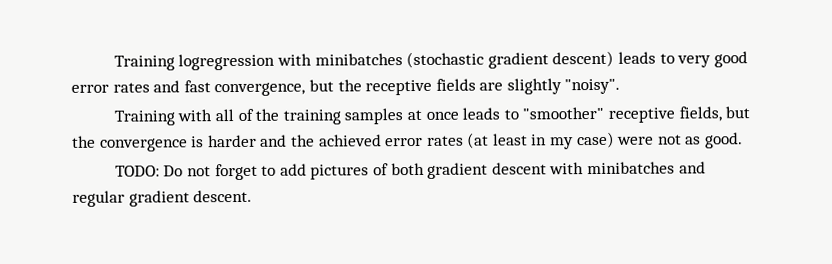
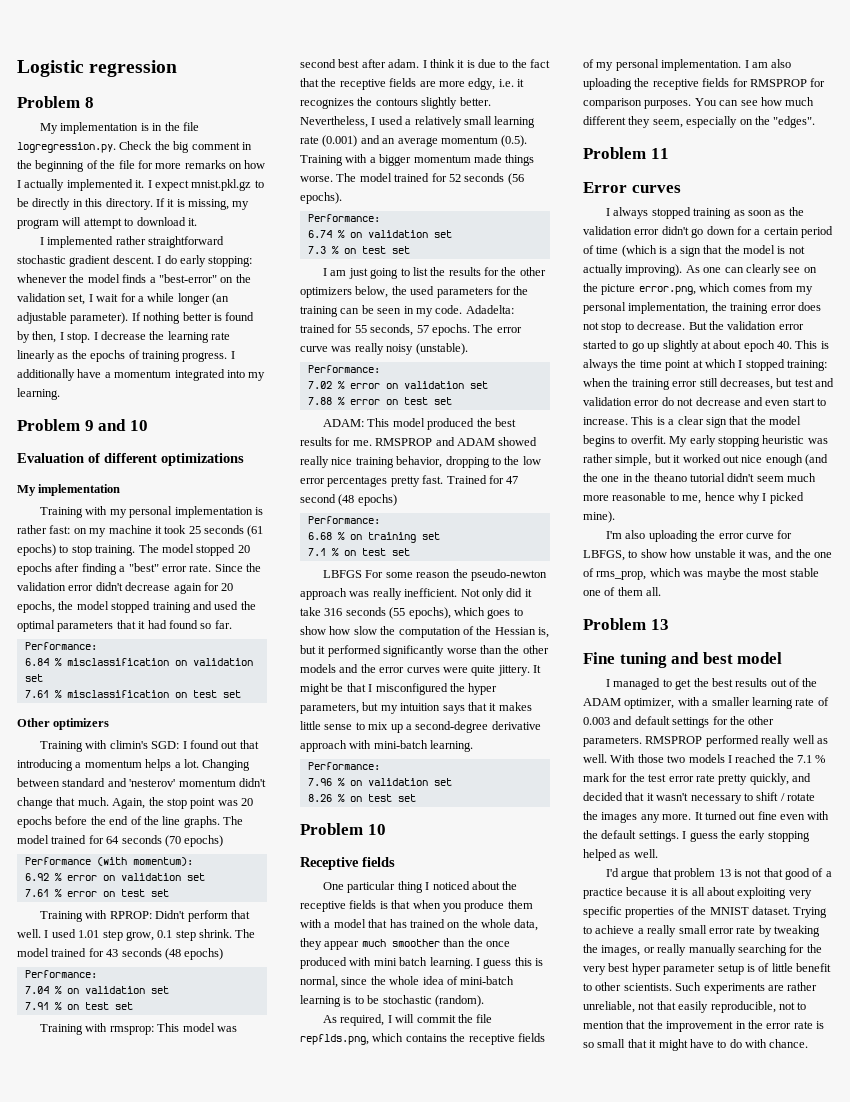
[113,50,748,71] [71,78,621,97] [113,106,751,126] [72,131,744,152] [114,161,706,181] [72,189,253,207] Training logregression with minibatches (stochastic gradient descent) leads to very good error rates and fast convergence, but the receptive fields are slightly "noisy". // Training with all of the training samples at once leads to "smoother" receptive fields, but the convergence is harder and the achieved error rates (at least in my case) were not as good. // TODO: Do not forget to add pictures of both gradient descent with minibatches and regular gradient descent. -> [17,60,178,77] [17,96,94,108] [40,122,199,134] [17,141,252,153] [17,160,266,172] [17,179,264,191] [17,198,250,210] [17,217,197,229] [40,236,225,248] [17,255,253,267] [17,274,251,283] [17,293,229,305] [17,312,255,324] [17,331,230,343] [17,350,235,362] [17,369,266,381] [17,388,60,400] [17,419,148,431] [17,453,244,466] [17,484,121,496] [40,506,263,518] [17,525,264,537] [17,544,250,556] [17,563,261,575] [17,582,234,594] [17,601,256,613] [17,620,232,632] [24,642,97,650] [24,658,253,666] [24,674,43,682] [24,690,241,698] [17,718,110,730] [40,740,259,752] [17,759,251,771] [17,778,266,787] [17,797,253,809] [17,816,243,828] [17,835,224,847] [24,857,193,866] [24,873,205,881] [24,889,169,897] [40,910,250,922] [17,929,256,941] [17,948,224,960] [24,970,97,978] [24,986,169,994] [24,1002,133,1010] [40,1023,237,1035] [300,59,551,68] [300,78,524,90] [300,97,491,109] [300,116,536,128] [300,135,528,147] [300,154,535,166] [300,173,524,185] [300,192,342,204] [307,214,380,222] [307,230,452,238] [307,246,410,254] [323,267,546,279] [300,286,529,298] [300,305,514,317] [300,324,522,336] [300,343,468,355] [307,365,380,373] [307,381,488,389] [307,397,452,405] [323,418,516,430] [300,437,538,446] [300,456,541,468] [300,475,519,487] [300,494,397,506] [307,516,380,524] [307,532,440,543] [307,548,410,556] [323,569,547,581] [300,588,532,600] [300,607,523,619] [300,626,549,638] [300,645,549,657] [300,664,541,676] [300,683,498,695] [300,702,532,714] [300,721,541,733] [300,740,474,752] [307,762,380,770] [307,778,452,786] [307,794,416,802] [300,823,386,835] [300,857,395,870] [323,881,518,893] [300,900,533,912] [300,919,539,931] [300,938,510,950] [300,957,543,969] [300,976,515,988] [300,995,484,1007] [323,1014,493,1026] [300,1033,545,1045] [583,59,792,71] [583,78,826,90] [583,97,815,109] [583,116,816,128] [583,147,669,159] [583,182,681,193] [606,207,804,219] [583,226,833,238] [583,245,805,257] [583,264,817,276] [583,283,814,295] [583,302,821,314] [583,321,804,333] [583,340,829,352] [583,359,827,371] [583,378,834,390] [583,397,826,406] [583,416,801,428] [583,435,828,447] [583,454,828,466] [583,473,816,482] [583,492,804,504] [583,511,615,523] [606,530,793,542] [583,549,833,561] [583,568,819,580] [583,587,662,596] [583,618,669,630] [583,652,783,668] [606,678,818,690] [583,697,829,709] [583,716,775,728] [583,735,828,747] [583,754,826,763] [583,773,811,785] [583,792,815,804] [583,811,830,823] [583,830,810,842] [583,849,658,861] [606,868,832,880] [583,887,812,899] [583,906,828,918] [583,925,820,937] [583,944,822,956] [583,963,831,975] [583,982,818,994] [583,1001,807,1013] [583,1020,824,1032] [583,1039,809,1051] Logistic regression // Problem 8 // My implementation is in the file logregression.py. Check the big comment in the beginning of the file for more remarks on how I actually implemented it. I expect mnist.pkl.gz to be directly in this directory. If it is missing, my program will attempt to download it. // I implemented rather straightforward stochastic gradient descent. I do early stopping: whenever the model finds a "best-error" on the validation set, I wait for a while longer (an adjustable parameter). If nothing better is found by then, I stop. I decrease the learning rate linearly as the epochs of training progress. I additionally have a momentum integrated into my learning. // Problem 9 and 10 // Evaluation of different optimizations // My implementation // Training with my personal implementation is rather fast: on my machine it took 25 seconds (61 epochs) to stop training. The model stopped 20 epochs after finding a "best" error rate. Since the validation error didn't decrease again for 20 epochs, the model stopped training and used the optimal parameters that it had found so far. // Performance: // 6.84 % misclassification on validation set // 7.61 % misclassification on test set // Other optimizers // Training with climin's SGD: I found out that introducing a momentum helps a lot. Changing between standard and 'nesterov' momentum didn't change that much. Again, the stop point was 20 epochs before the end of the line graphs. The model trained for 64 seconds (70 epochs) // Performance (with momentum): // 6.92 % error on validation set // 7.61 % error on test set // Training with RPROP: Didn't perform that well. I used 1.01 step grow, 0.1 step shrink. The model trained for 43 seconds (48 epochs) // Performance: // 7.04 % on validation set // 7.91 % on test set // Training with rmsprop: This model was second best after adam. I think it is due to the fact that the receptive fields are more edgy, i.e. it recognizes the contours slightly better. Nevertheless, I used a relatively small learning rate (0.001) and an average momentum (0.5). Training with a bigger momentum made things worse. The model trained for 52 seconds (56 epochs). // Performance: // 6.74 % on validation set // 7.3 % on test set // I am just going to list the results for the other optimizers below, the used parameters for the training can be seen in my code. Adadelta: trained for 55 seconds, 57 epochs. The error curve was really noisy (unstable). // Performance: // 7.02 % error on validation set // 7.88 % error on test set // ADAM: This model produced the best results for me. RMSPROP and ADAM showed really nice training behavior, dropping to the low error percentages pretty fast. Trained for 47 second (48 epochs) // Performance: // 6.68 % on training set // 7.1 % on test set // LBFGS For some reason the pseudo-newton approach was really inefficient. Not only did it take 316 seconds (55 epochs), which goes to show how slow the computation of the Hessian is, but it performed significantly worse than the other models and the error curves were quite jittery. It might be that I misconfigured the hyper parameters, but my intuition says that it makes little sense to mix up a second-degree derivative approach with mini-batch learning. // Performance: // 7.96 % on validation set // 8.26 % on test set // Problem 10 // Receptive fields // One particular thing I noticed about the receptive fields is that when you produce them with a model that has trained on the whole data, they appear much smoother than the once produced with mini batch learning. I guess this is normal, since the whole idea of mini-batch learning is to be stochastic (random). // As required, I will commit the file repflds.png, which contains the receptive fields of my personal implementation. I am also uploading the receptive fields for RMSPROP for comparison purposes. You can see how much different they seem, especially on the "edges". // Problem 11 // Error curves // I always stopped training as soon as the validation error didn't go down for a certain period of time (which is a sign that the model is not actually improving). As one can clearly see on the picture error.png, which comes from my personal implementation, the training error does not stop to decrease. But the validation error started to go up slightly at about epoch 40. This is always the time point at which I stopped training: when the training error still decreases, but test and validation error do not decrease and even start to increase. This is a clear sign that the model begins to overfit. My early stopping heuristic was rather simple, but it worked out nice enough (and the one in the theano tutorial didn't seem much more reasonable to me, hence why I picked mine). // I'm also uploading the error curve for LBFGS, to show how unstable it was, and the one of rms_prop, which was maybe the most stable one of them all. // Problem 13 // Fine tuning and best model // I managed to get the best results out of the ADAM optimizer, with a smaller learning rate of 0.003 and default settings for the other parameters. RMSPROP performed really well as well. With those two models I reached the 7.1 % mark for the test error rate pretty quickly, and decided that it wasn't necessary to shift / rotate the images any more. It turned out fine even with the default settings. I guess the early stopping helped as well. // I'd argue that problem 13 is not that good of a practice because it is all about exploiting very specific properties of the MNIST dataset. Trying to achieve a really small error rate by tweaking the images, or really manually searching for the very best hyper parameter setup is of little benefit to other scientists. Such experiments are rather unreliable, not that easily reproducible, not to mention that the improvement in the error rate is so small that it might have to do with chance.

